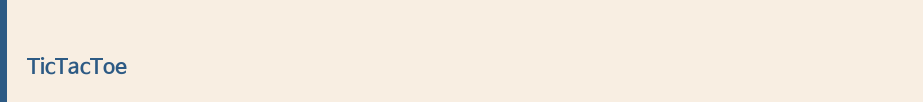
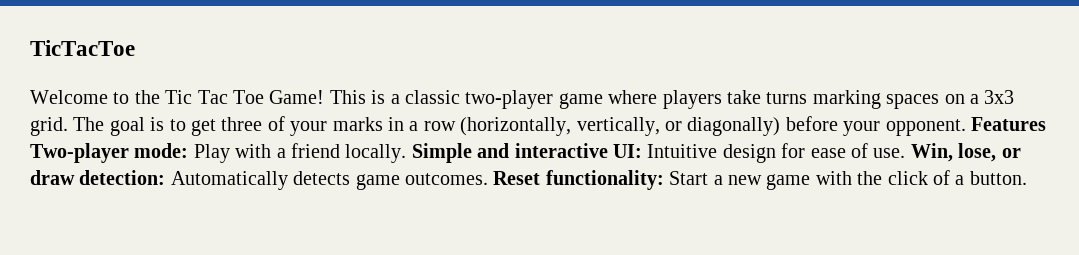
(127, 66) none -> [30,90,1015,109] [30,116,1046,136] [30,143,1021,163] [30,170,1027,190] // Welcome to the Tic Tac Toe Game! This is a classic two-player game where players take turns marking spaces on a 3x3 grid. The goal is to get three of your marks in a row (horizontally, vertically, or diagonally) before your opponent. Features Two-player mode: Play with a friend locally. Simple and interactive UI: Intuitive design for ease of use. Win, lose, or draw detection: Automatically detects game outcomes. Reset functionality: Start a new game with the click of a button.

